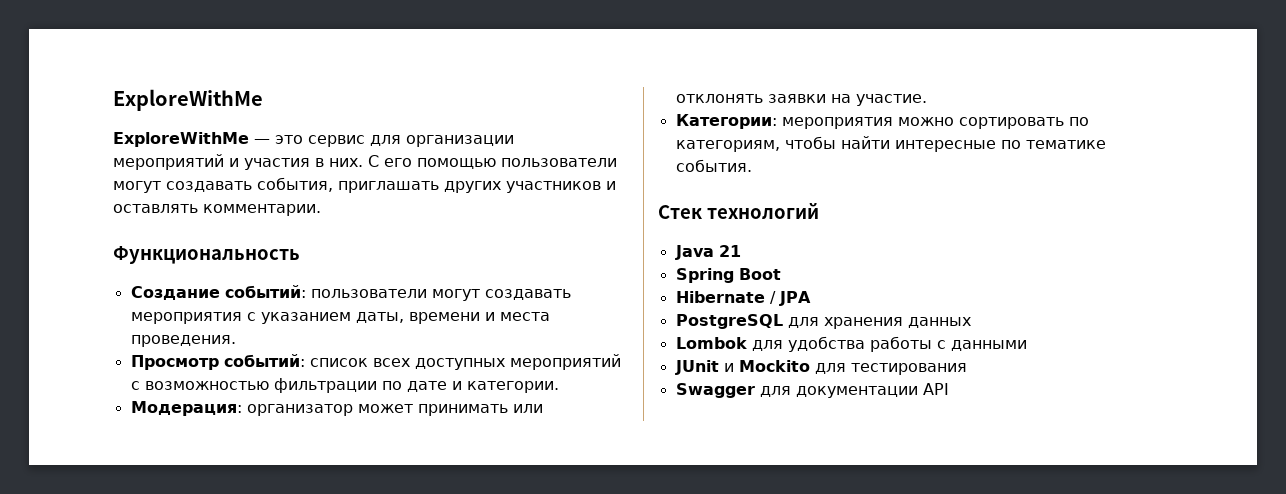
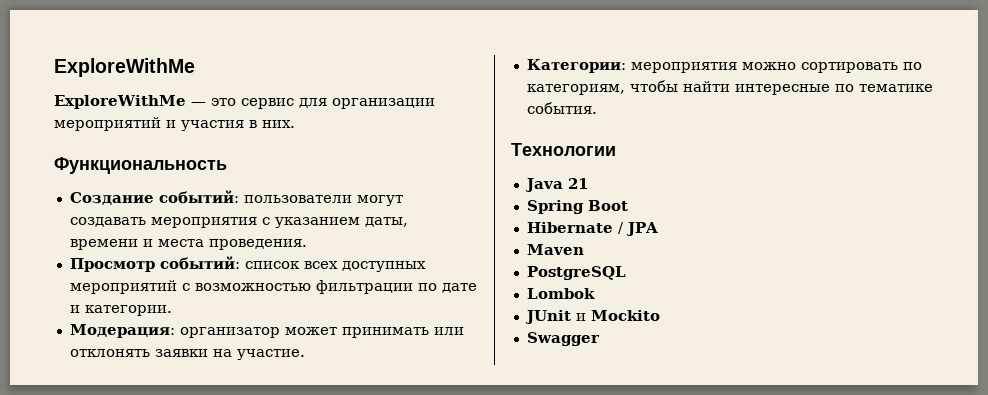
[368,155,617,169] [113,177,616,193] [113,204,321,216] С его помощью пользователи могут создавать события, приглашать других участников и оставлять комментарии. -> (295, 124) none
[658,203,819,219] Стек технологий -> [511,143,616,156] Технологии
(811, 298) none -> [526,244,584,255] // Maven
[787,317,971,329] [675,336,1027,352] для хранения данных // Lombok для удобства работы с данными -> [526,288,595,299] // Lombok
[814,363,967,375] для тестирования -> (660, 315) none
[759,383,949,398] для документации API -> (600, 339) none

